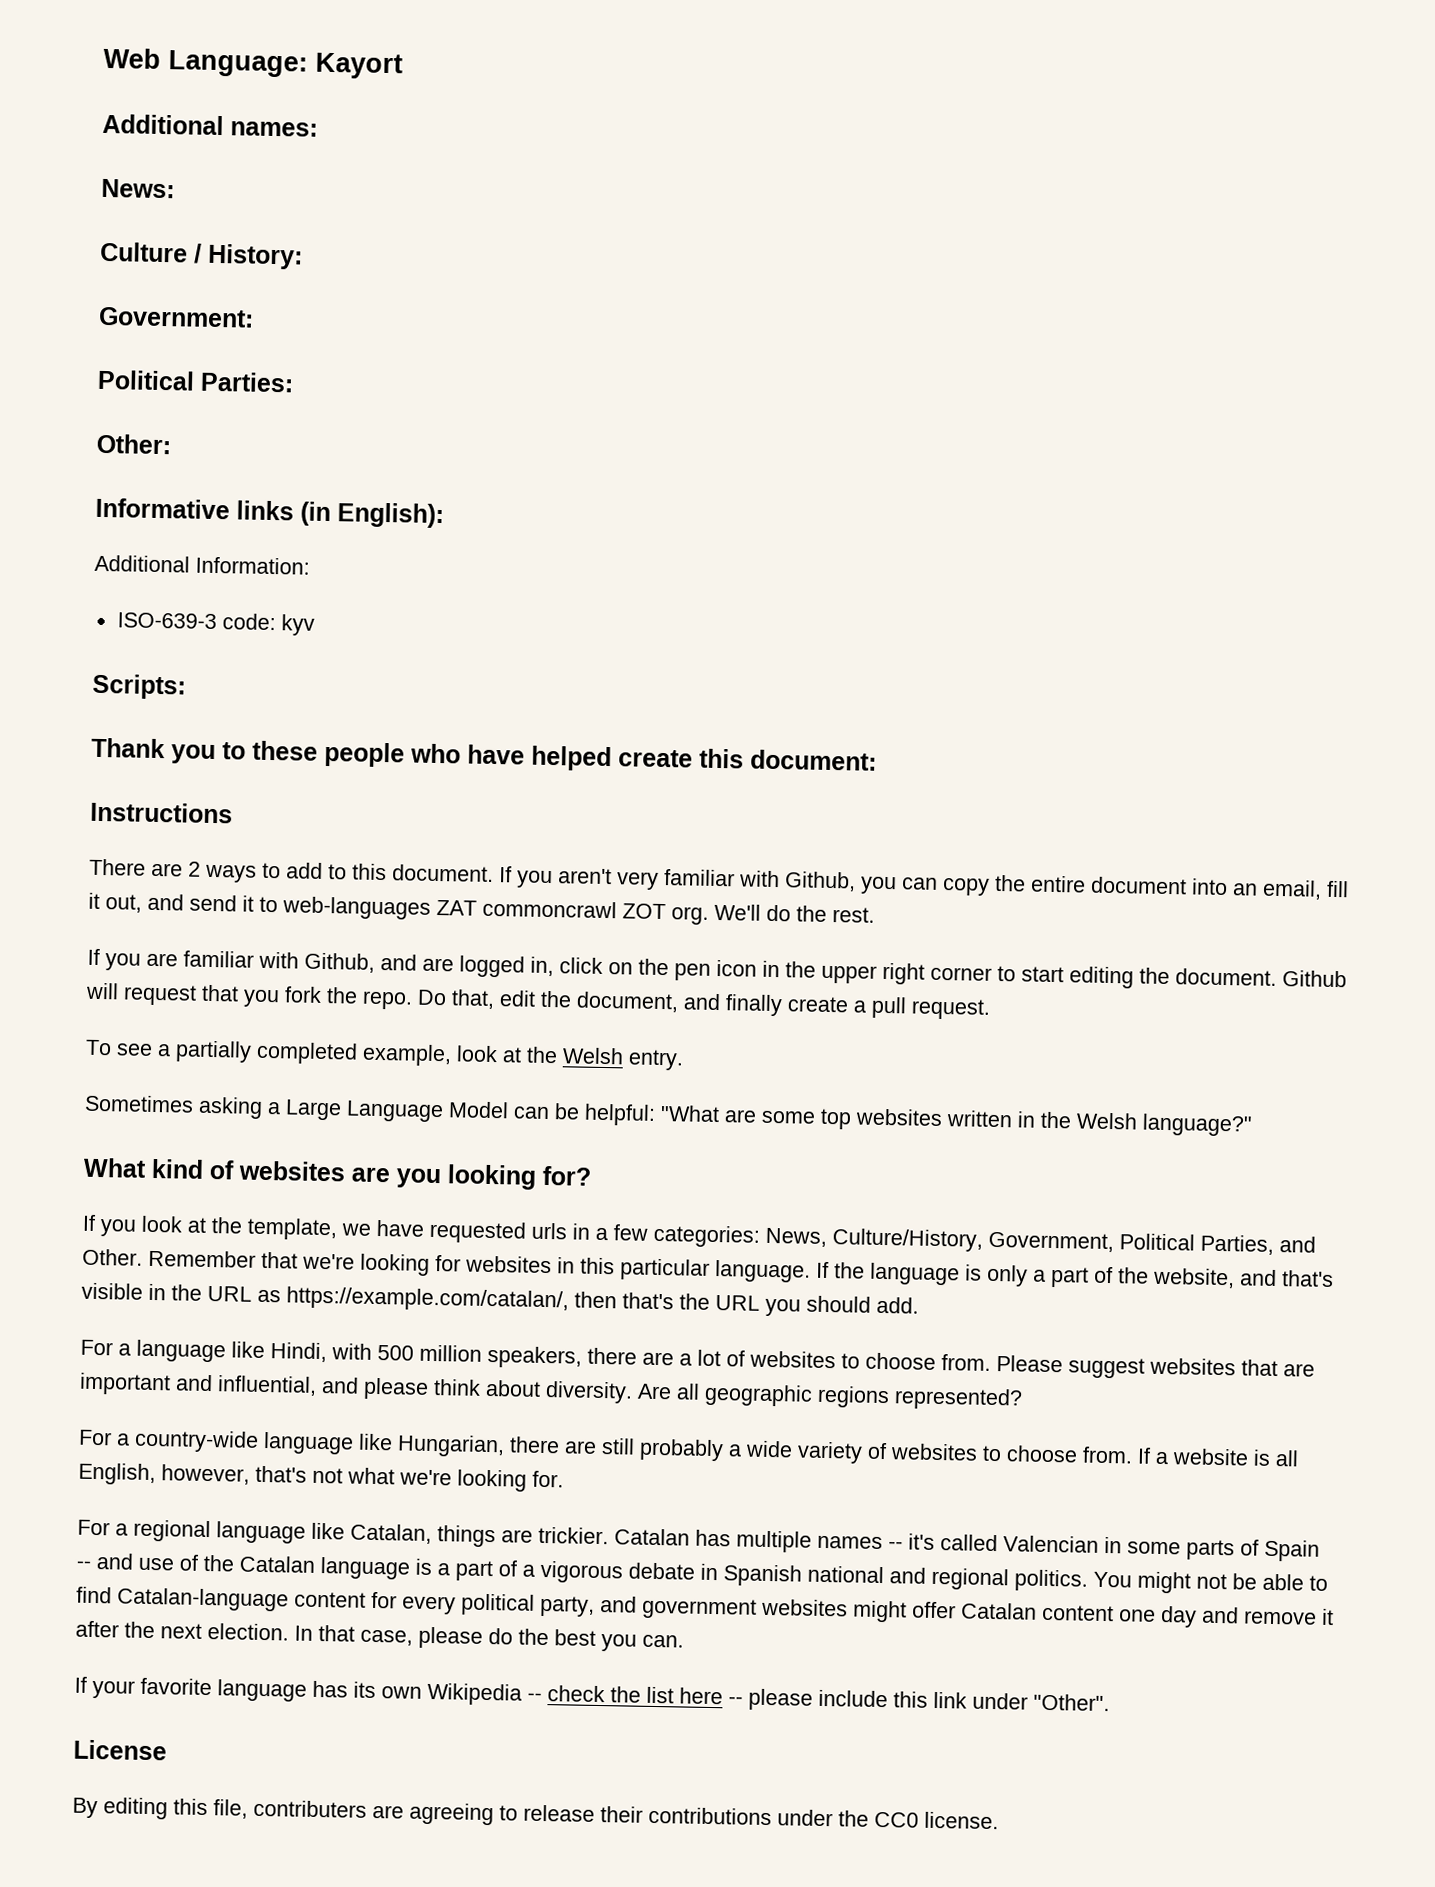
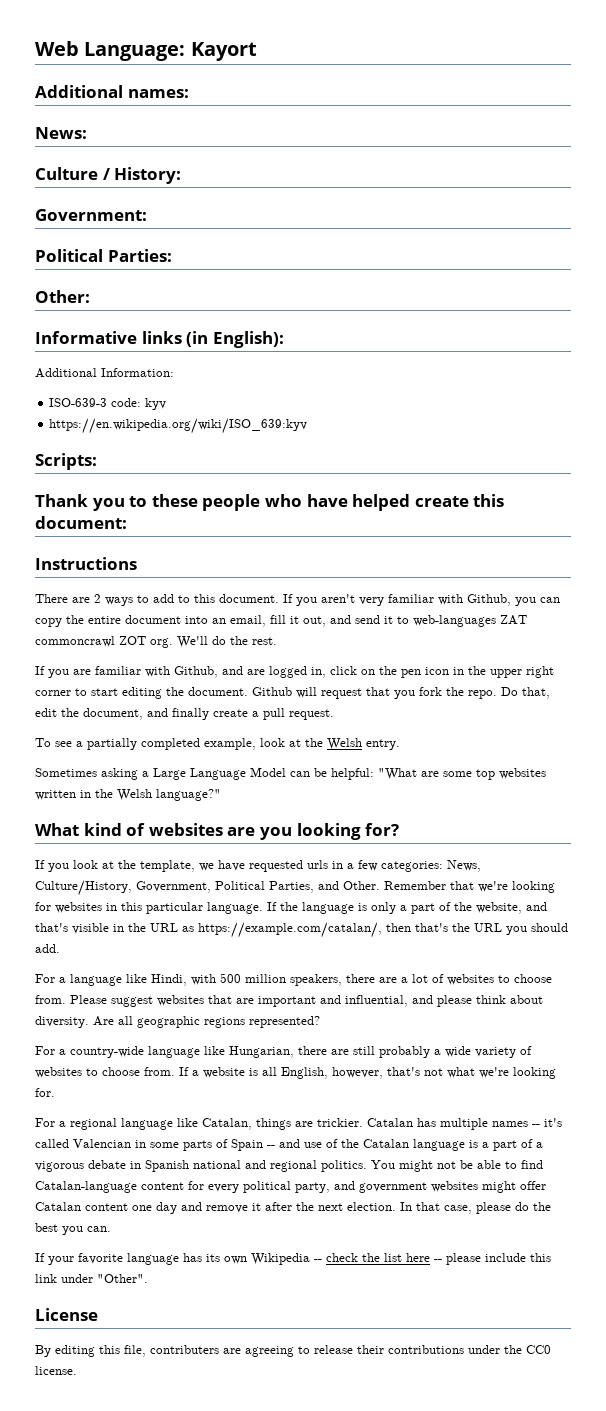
(315, 625) none -> [49,418,308,434] // https://en.wikipedia.org/wiki/ISO_639:kyv

